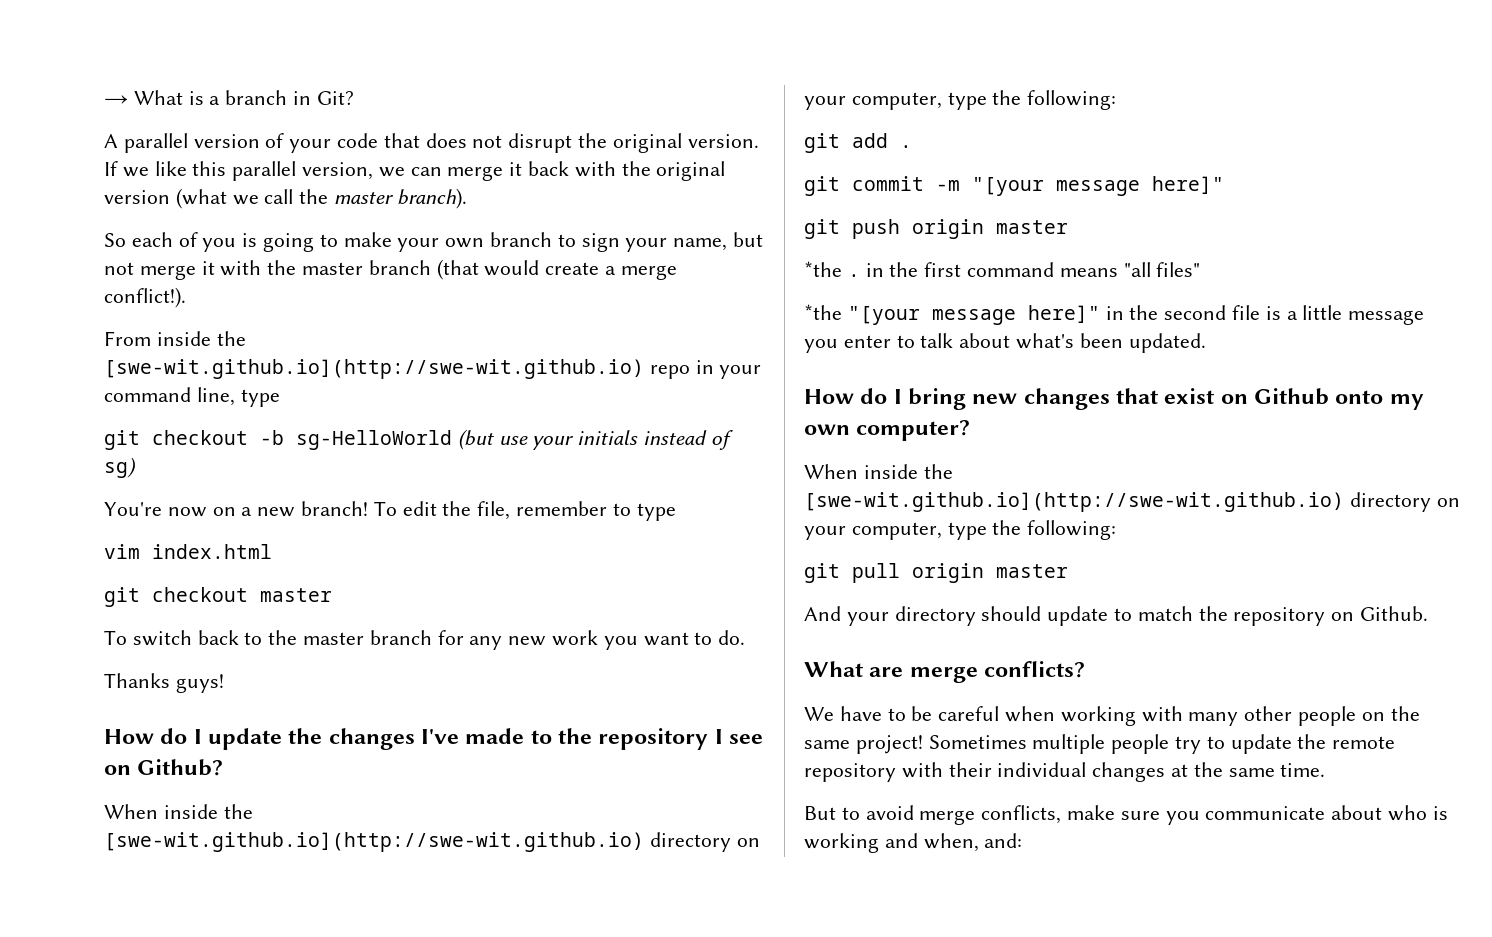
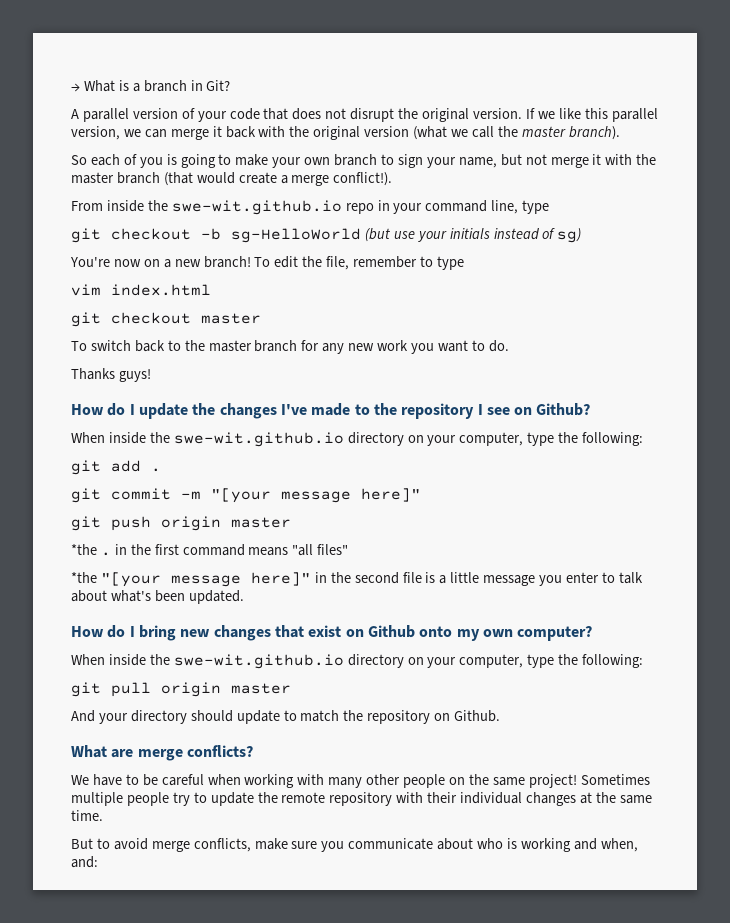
[104,359,644,379] [swe-wit.github.io](http://swe-wit.github.io) -> [171,200,342,215] swe-wit.github.io
[104,832,644,852] [swe-wit.github.io](http://swe-wit.github.io) -> [173,432,344,447] swe-wit.github.io
[804,492,1344,512] [swe-wit.github.io](http://swe-wit.github.io) -> [173,654,344,669] swe-wit.github.io

